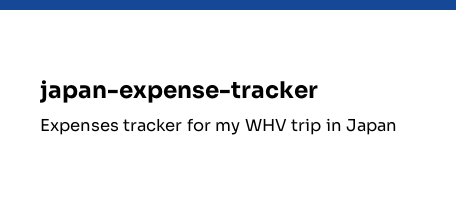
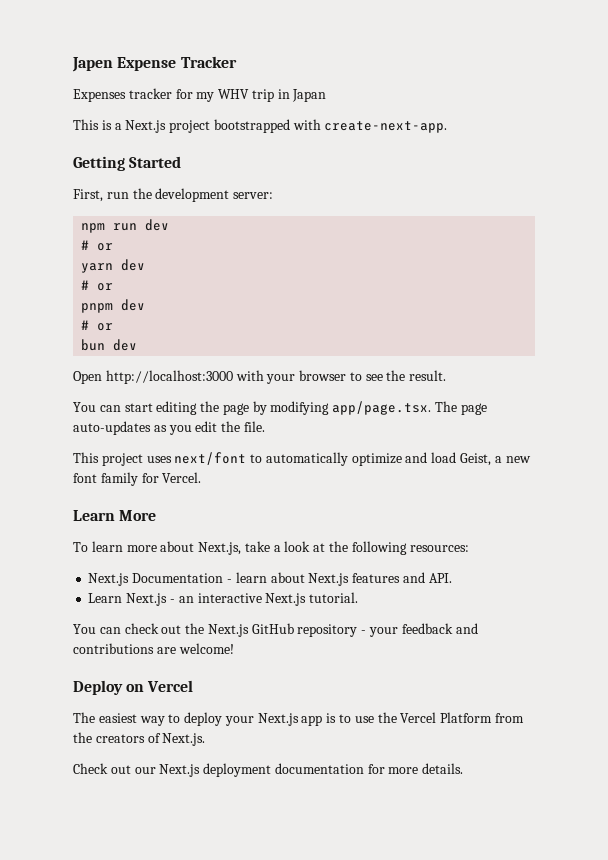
[40,80,318,103] japan-expense-tracker -> [72,56,237,72] Japen Expense Tracker
(398, 126) none -> [73,119,448,133] [73,156,182,171] [73,188,274,202] [81,219,170,233] [81,240,114,251] [81,259,146,273] [81,280,114,291] [81,299,146,313] [81,320,114,331] [81,339,138,351] [73,370,447,384] [73,401,487,415] [73,421,265,435] [73,452,531,466] [73,472,202,486] [73,510,157,521] [73,541,469,555] [88,572,452,586] [88,592,359,606] [73,623,478,637] [73,643,234,654] [73,680,194,695] [73,712,524,726] [73,732,206,746] [73,763,464,777] // This is a Next.js project bootstrapped with create-next-app. // Getting Started // First, run the development server: // npm run dev // # or // yarn dev // # or // pnpm dev // # or // bun dev // Open http://localhost:3000 with your browser to see the result. // You can start editing the page by modifying app/page.tsx. The page auto-updates as you edit the file. // This project uses next/font to automatically optimize and load Geist, a new font family for Vercel. // Learn More // To learn more about Next.js, take a look at the following resources: // Next.js Documentation - learn about Next.js features and API. // Learn Next.js - an interactive Next.js tutorial. // You can check out the Next.js GitHub repository - your feedback and contributions are welcome! // Deploy on Vercel // The easiest way to deploy your Next.js app is to use the Vercel Platform from the creators of Next.js. // Check out our Next.js deployment documentation for more details.

